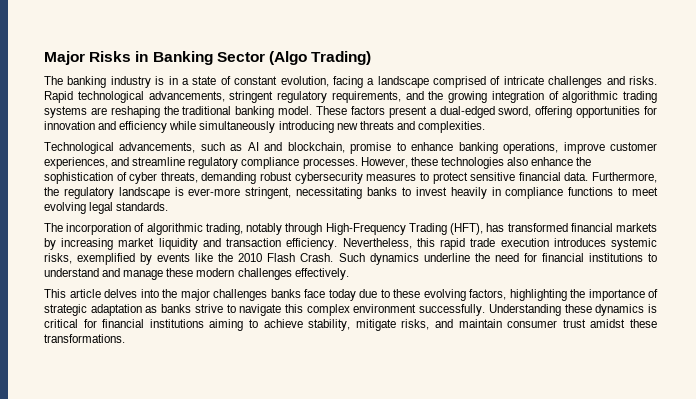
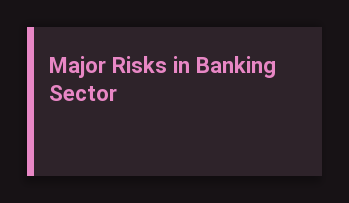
[268,51,372,65] [44,76,658,88] [44,91,657,103] [44,106,658,118] [44,121,485,133] [44,142,657,154] [44,157,592,169] [44,172,658,184] [44,187,659,199] [44,202,169,214] [44,223,657,235] [44,238,657,250] [44,253,657,265] [44,268,349,280] [44,289,658,301] [44,304,657,316] [44,319,658,331] [44,334,125,343] (Algo Trading) // The banking industry is in a state of constant evolution, facing a landscape comprised of intricate challenges and risks. Rapid technological advancements, stringent regulatory requirements, and the growing integration of algorithmic trading systems are reshaping the traditional banking model. These factors present a dual-edged sword, offering opportunities for innovation and efficiency while simultaneously introducing new threats and complexities. // Technological advancements, such as AI and blockchain, promise to enhance banking operations, improve customer experiences, and streamline regulatory compliance processes. However, these technologies also enhance the sophistication of cyber threats, demanding robust cybersecurity measures to protect sensitive financial data. Furthermore, the regulatory landscape is ever-more stringent, necessitating banks to invest heavily in compliance functions to meet evolving legal standards. // The incorporation of algorithmic trading, notably through High-Frequency Trading (HFT), has transformed financial markets by increasing market liquidity and transaction efficiency. Nevertheless, this rapid trade execution introduces systemic risks, exemplified by events like the 2010 Flash Crash. Such dynamics underline the need for financial institutions to understand and manage these modern challenges effectively. // This article delves into the major challenges banks face today due to these evolving factors, highlighting the importance of strategic adaptation as banks strive to navigate this complex environment successfully. Understanding these dynamics is critical for financial institutions aiming to achieve stability, mitigate risks, and maintain consumer trust amidst these transformations. -> (117, 93) none

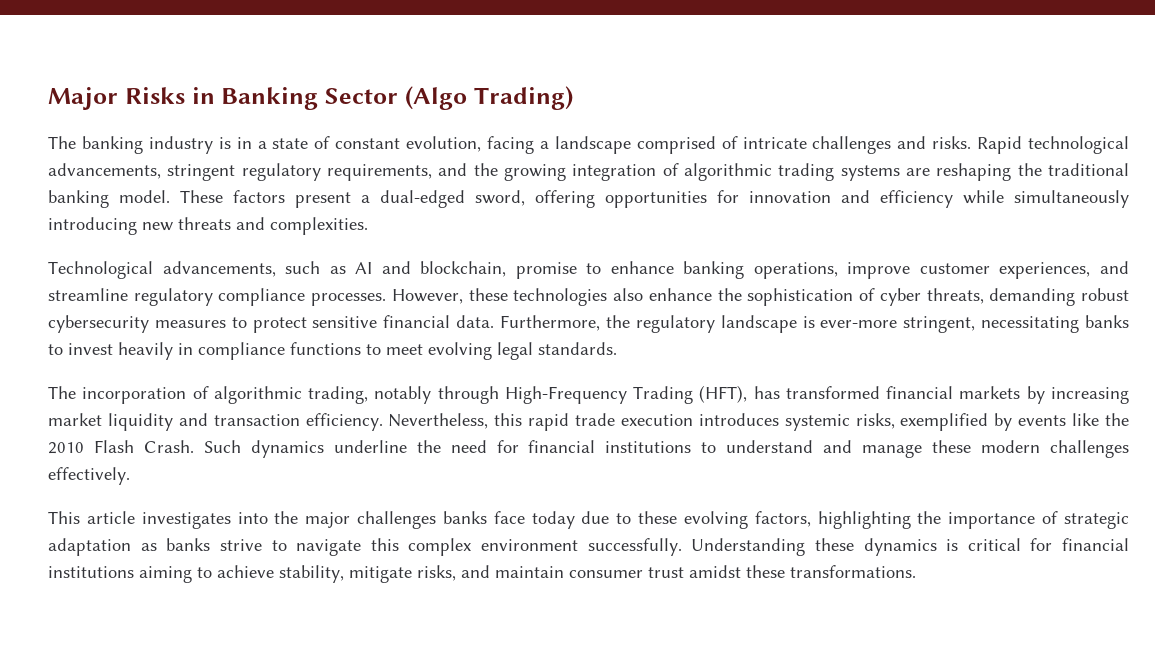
(117, 93) none -> [404,86,573,110] [48,136,1129,154] [48,163,1130,181] [48,190,1129,208] [48,217,368,235] [48,261,1129,279] [48,288,1130,306] [48,315,1129,333] [48,342,617,360] [48,385,1129,404] [48,413,1129,431] [48,440,1130,458] [48,467,130,485] [48,511,1130,529] [48,538,1129,556] [48,565,916,583] (Algo Trading) // The banking industry is in a state of constant evolution, facing a landscape comprised of intricate challenges and risks. Rapid technological advancements, stringent regulatory requirements, and the growing integration of algorithmic trading systems are reshaping the traditional banking model. These factors present a dual-edged sword, offering opportunities for innovation and efficiency while simultaneously introducing new threats and complexities. // Technological advancements, such as AI and blockchain, promise to enhance banking operations, improve customer experiences, and streamline regulatory compliance processes. However, these technologies also enhance the sophistication of cyber threats, demanding robust cybersecurity measures to protect sensitive financial data. Furthermore, the regulatory landscape is ever-more stringent, necessitating banks to invest heavily in compliance functions to meet evolving legal standards. // The incorporation of algorithmic trading, notably through High-Frequency Trading (HFT), has transformed financial markets by increasing market liquidity and transaction efficiency. Nevertheless, this rapid trade execution introduces systemic risks, exemplified by events like the 2010 Flash Crash. Such dynamics underline the need for financial institutions to understand and manage these modern challenges effectively. // This article investigates into the major challenges banks face today due to these evolving factors, highlighting the importance of strategic adaptation as banks strive to navigate this complex environment successfully. Understanding these dynamics is critical for financial institutions aiming to achieve stability, mitigate risks, and maintain consumer trust amidst these transformations.

